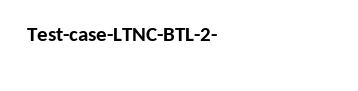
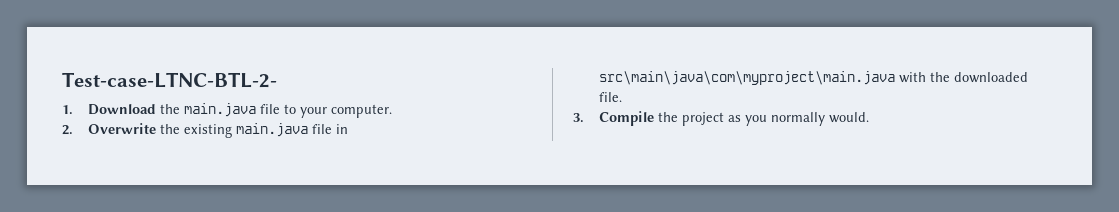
(217, 34) none -> [62,103,393,118] [62,123,349,138] [599,71,1029,85] [599,92,623,102] [573,111,870,126] // 1. Download the main.java file to your computer. // 2. Overwrite the existing main.java file in src\main\java\com\myproject\main.java with the downloaded file. // 3. Compile the project as you normally would.

